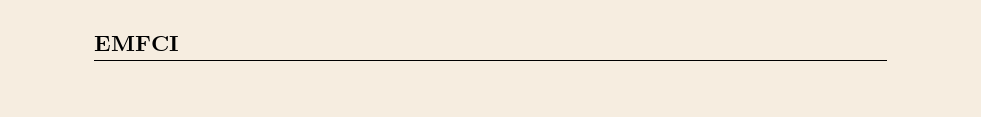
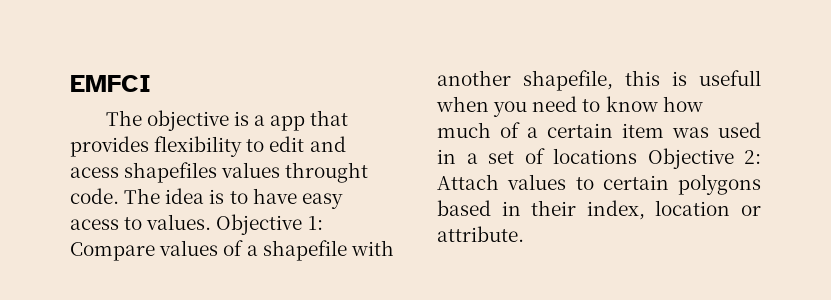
(179, 43) none -> [105,110,349,131] [70,136,346,157] [70,162,369,183] [70,188,343,209] [70,214,323,235] [70,240,395,261] [437,70,761,91] [436,96,703,117] [437,122,761,138] [437,148,761,169] [437,174,761,195] [437,200,761,220] [437,226,524,242] // The objective is a app that provides flexibility to edit and acess shapefiles values throught code. The idea is to have easy acess to values. Objective 1: Compare values of a shapefile with another shapefile, this is usefull when you need to know how much of a certain item was used in a set of locations Objective 2: Attach values to certain polygons based in their index, location or attribute.

